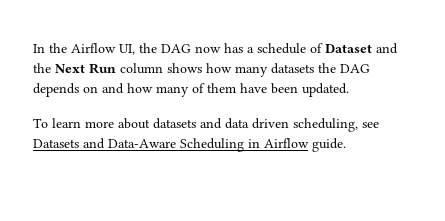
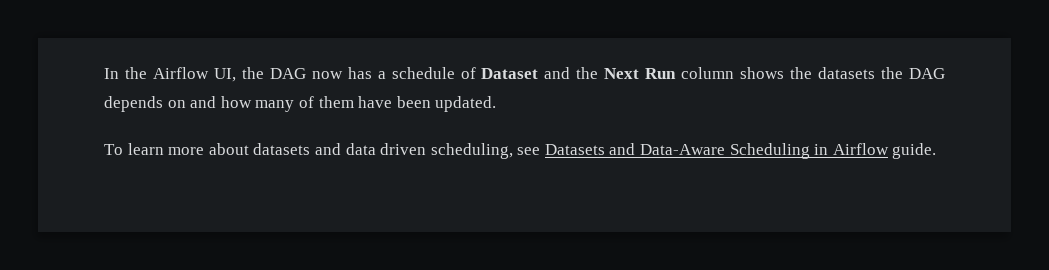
[206,63,268,77] how many -> [790,67,813,79] the

